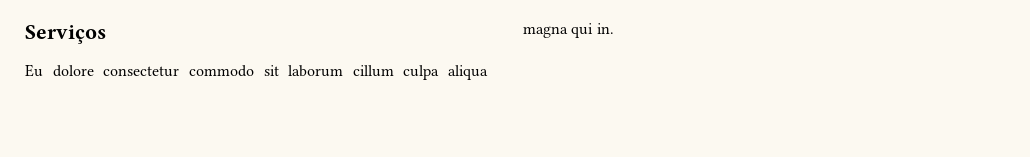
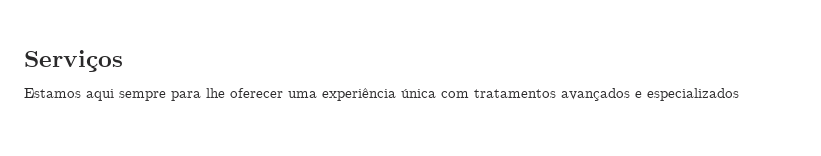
[25,64,488,80] [523,23,614,38] Eu dolore consectetur commodo sit laborum cillum culpa aliqua magna qui in. -> [24,88,739,101] Estamos aqui sempre para lhe oferecer uma experiência única com tratamentos avançados e especializados

